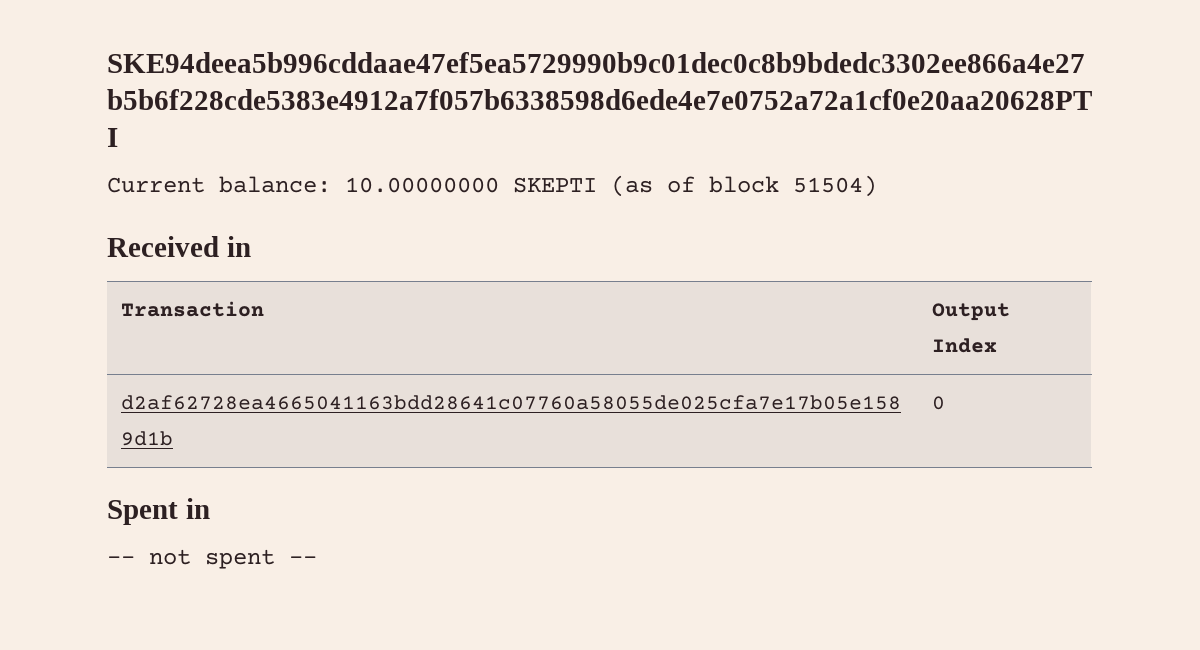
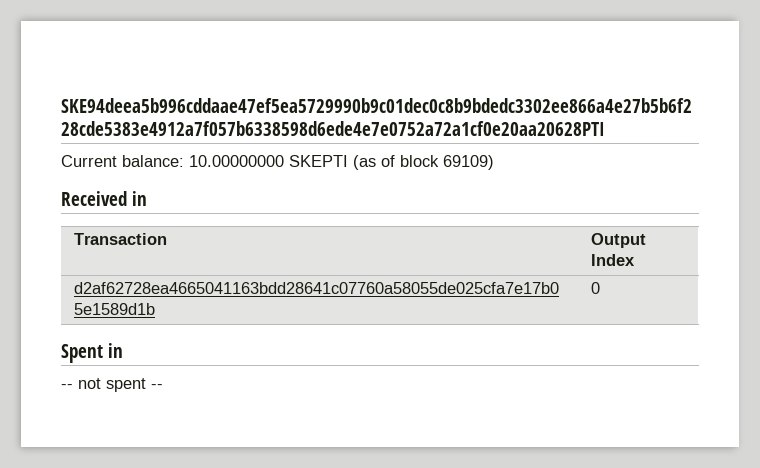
[793,175,877,197] 51504) -> [443,155,494,170] 69109)

